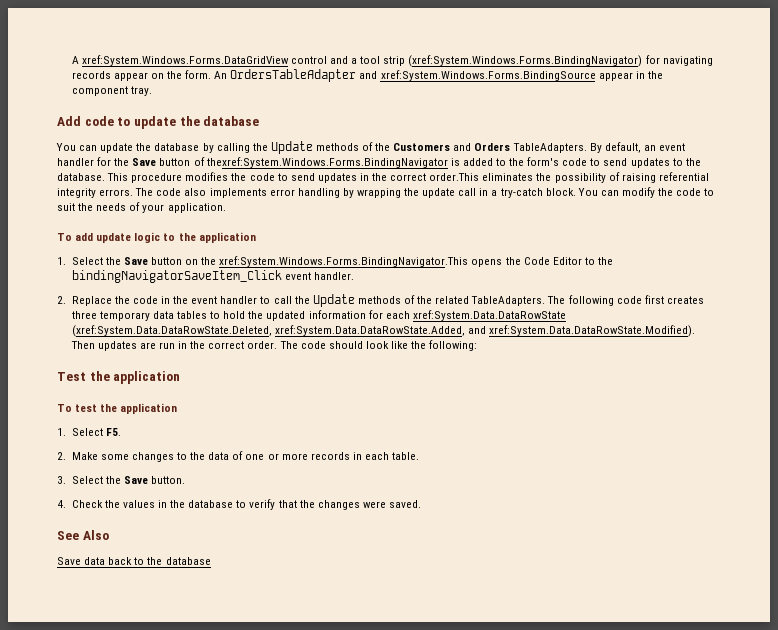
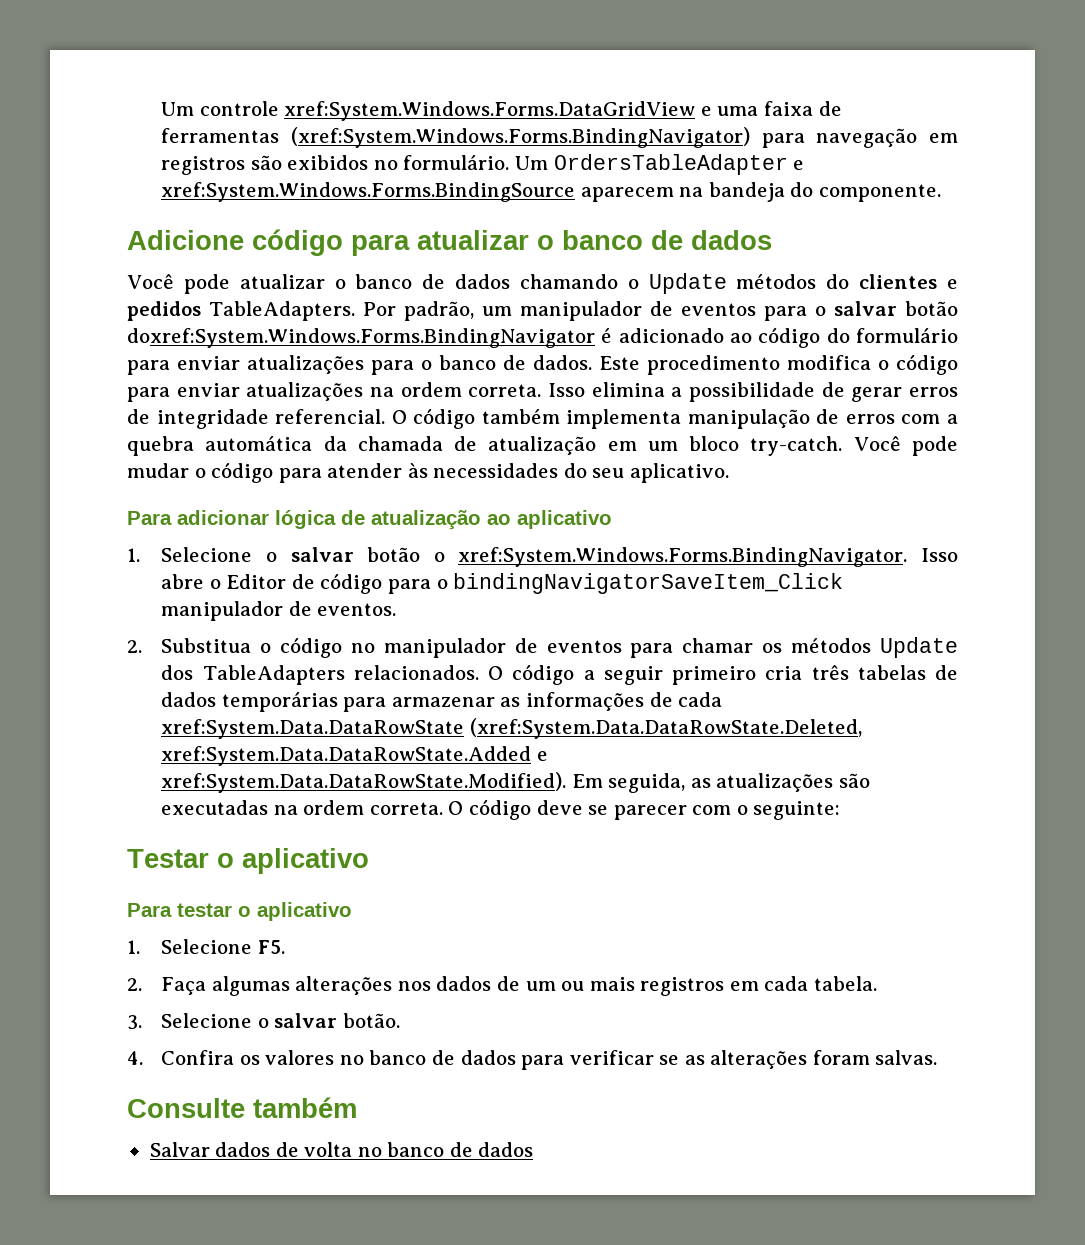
[71,55,713,67] [71,69,663,82] [71,86,152,96] [57,116,260,129] [56,141,685,154] [57,157,701,168] [57,172,709,183] [57,187,715,198] [57,202,226,213] [57,232,256,243] [57,256,614,267] [71,270,354,283] [57,294,704,307] [71,310,566,321] [71,325,696,337] [70,340,478,351] [57,371,181,384] [57,403,178,414] [57,428,103,436] A xref:System.Windows.Forms.DataGridView control and a tool strip (xref:System.Windows.Forms.BindingNavigator) for navigating records appear on the form. An OrdersTableAdapter and xref:System.Windows.Forms.BindingSource appear in the component tray. // Add code to update the database // You can update the database by calling the Update methods of the Customers and Orders TableAdapters. By default, an event handler for the Save button of thexref:System.Windows.Forms.BindingNavigator is added to the form's code to send updates to the database. This procedure modifies the code to send updates in the correct order.This eliminates the possibility of raising referential integrity errors. The code also implements error handling by wrapping the update call in a try-catch block. You can modify the code to suit the needs of your application. // To add update logic to the application // 1. Select the Save button on the xref:System.Windows.Forms.BindingNavigator.This opens the Code Editor to the bindingNavigatorSaveItem_Click event handler. // 2. Replace the code in the event handler to call the Update methods of the related TableAdapters. The following code first creates three temporary data tables to hold the updated information for each xref:System.Data.DataRowState (xref:System.Data.DataRowState.Deleted, xref:System.Data.DataRowState.Added, and xref:System.Data.DataRowState.Modified). Then updates are run in the correct order. The code should look like the following: // Test the application // To test the application // 1. Select -> [161,101,842,121] [161,127,959,148] [161,154,805,175] [161,182,941,202] [127,229,772,256] [127,273,959,294] [127,301,959,321] [127,327,959,348] [127,354,958,375] [127,382,958,402] [127,408,958,429] [127,436,959,456] [127,462,729,483] [127,510,612,530] [127,547,958,567] [161,573,844,594] [161,601,397,621] [127,637,959,658] [161,664,958,685] [161,692,723,712] [161,718,862,739] [161,746,548,766] [161,772,870,793] [161,799,841,820] [127,848,369,874] [127,902,352,921] [127,939,253,954] Um controle xref:System.Windows.Forms.DataGridView e uma faixa de ferramentas (xref:System.Windows.Forms.BindingNavigator) para navegação em registros são exibidos no formulário. Um OrdersTableAdapter e xref:System.Windows.Forms.BindingSource aparecem na bandeja do componente. // Adicione código para atualizar o banco de dados // Você pode atualizar o banco de dados chamando o Update métodos do clientes e pedidos TableAdapters. Por padrão, um manipulador de eventos para o salvar botão doxref:System.Windows.Forms.BindingNavigator é adicionado ao código do formulário para enviar atualizações para o banco de dados. Este procedimento modifica o código para enviar atualizações na ordem correta. Isso elimina a possibilidade de gerar erros de integridade referencial. O código também implementa manipulação de erros com a quebra automática da chamada de atualização em um bloco try-catch. Você pode mudar o código para atender às necessidades do seu aplicativo. // Para adicionar lógica de atualização ao aplicativo // 1. Selecione o salvar botão o xref:System.Windows.Forms.BindingNavigator. Isso abre o Editor de código para o bindingNavigatorSaveItem_Click manipulador de eventos. // 2. Substitua o código no manipulador de eventos para chamar os métodos Update dos TableAdapters relacionados. O código a seguir primeiro cria três tabelas de dados temporárias para armazenar as informações de cada xref:System.Data.DataRowState (xref:System.Data.DataRowState.Deleted, xref:System.Data.DataRowState.Added e xref:System.Data.DataRowState.Modified). Em seguida, as atualizações são executadas na ordem correta. O código deve se parecer com o seguinte: // Testar o aplicativo // Para testar o aplicativo // 1. Selecione
[71,451,420,462] [57,476,186,484] [57,499,422,510] [57,530,109,540] [57,557,211,565] Make some changes to the data of one or more records in each table. // 3. Select the Save button. // 4. Check the values in the database to verify that the changes were saved. // See Also // Save data back to the database -> [161,976,877,996] [127,1013,400,1030] [127,1050,938,1070] [127,1097,357,1118] [149,1142,534,1157] Faça algumas alterações nos dados de um ou mais registros em cada tabela. // 3. Selecione o salvar botão. // 4. Confira os valores no banco de dados para verificar se as alterações foram salvas. // Consulte também // Salvar dados de volta no banco de dados

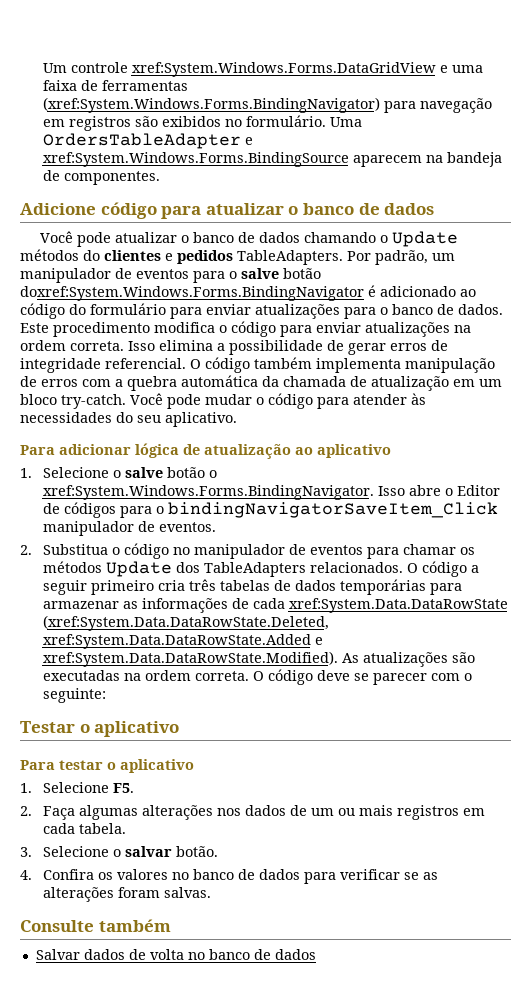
[514,156,548,170] Um -> [329,117,362,127] Uma
[790,182,941,202] do componente. -> [42,170,160,185] de componentes.
[833,301,897,316] salvar -> [241,268,279,279] salve
[290,547,354,562] salvar -> [124,467,163,478] salve
[320,573,383,594] código -> [63,502,116,518] códigos
[571,773,711,793] Em seguida, as -> [341,653,359,663] As

